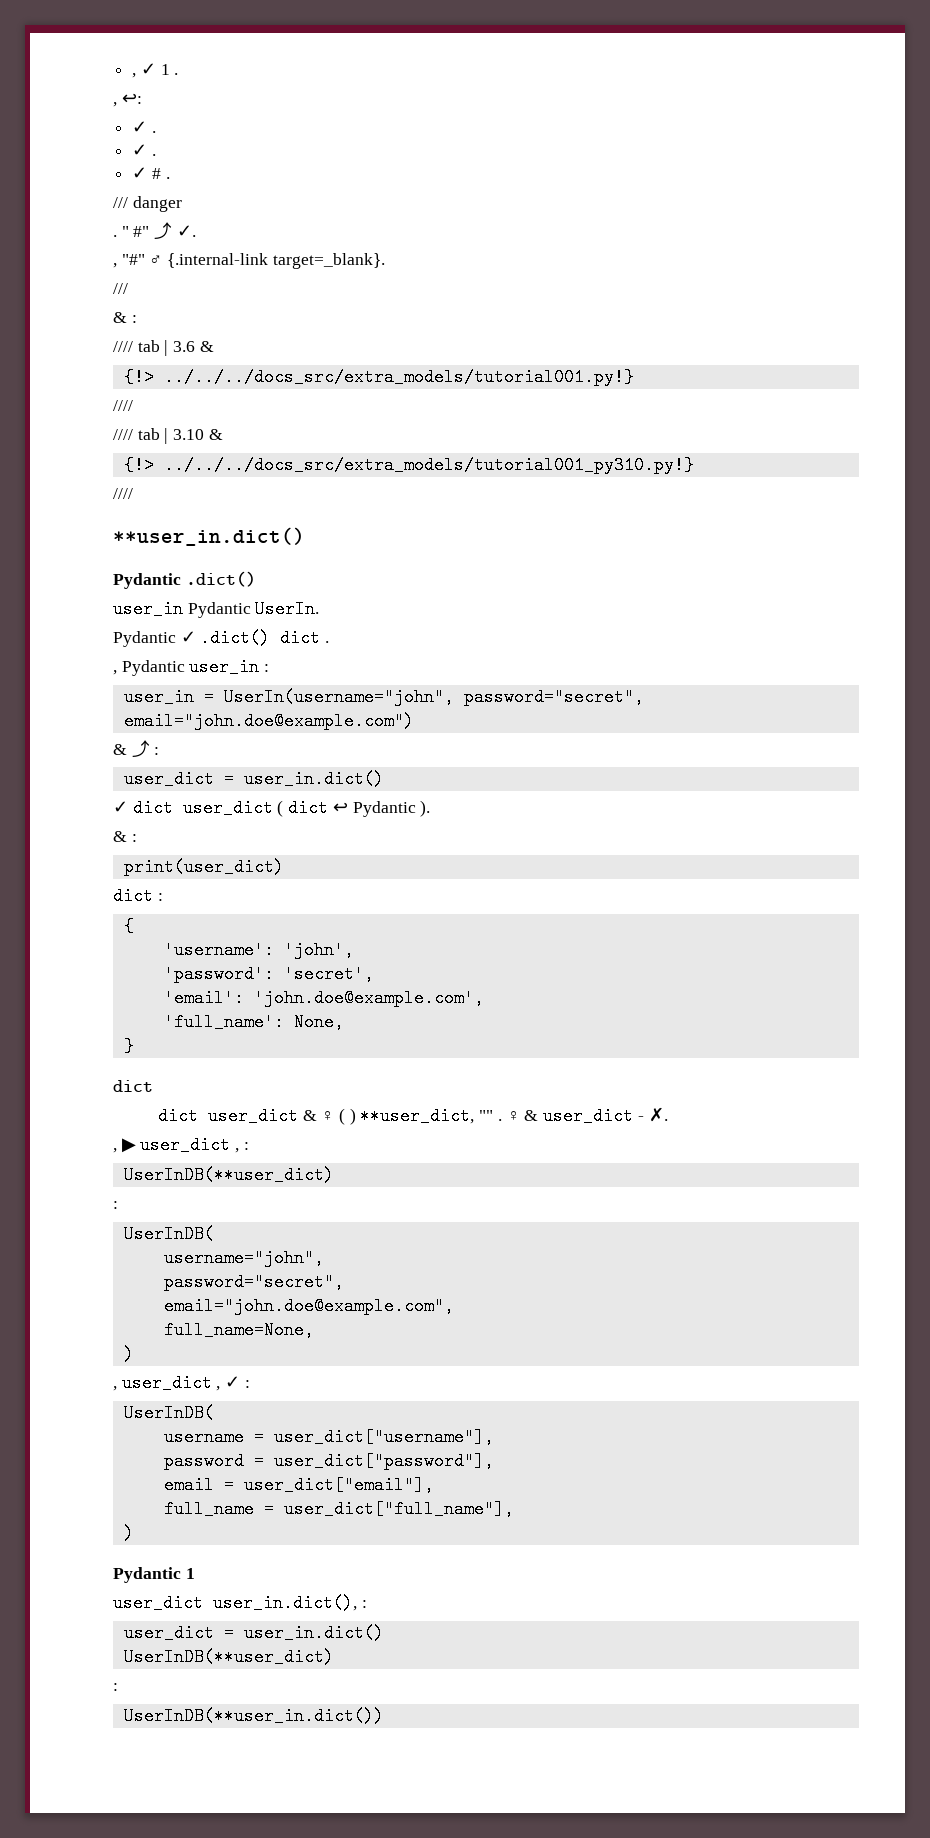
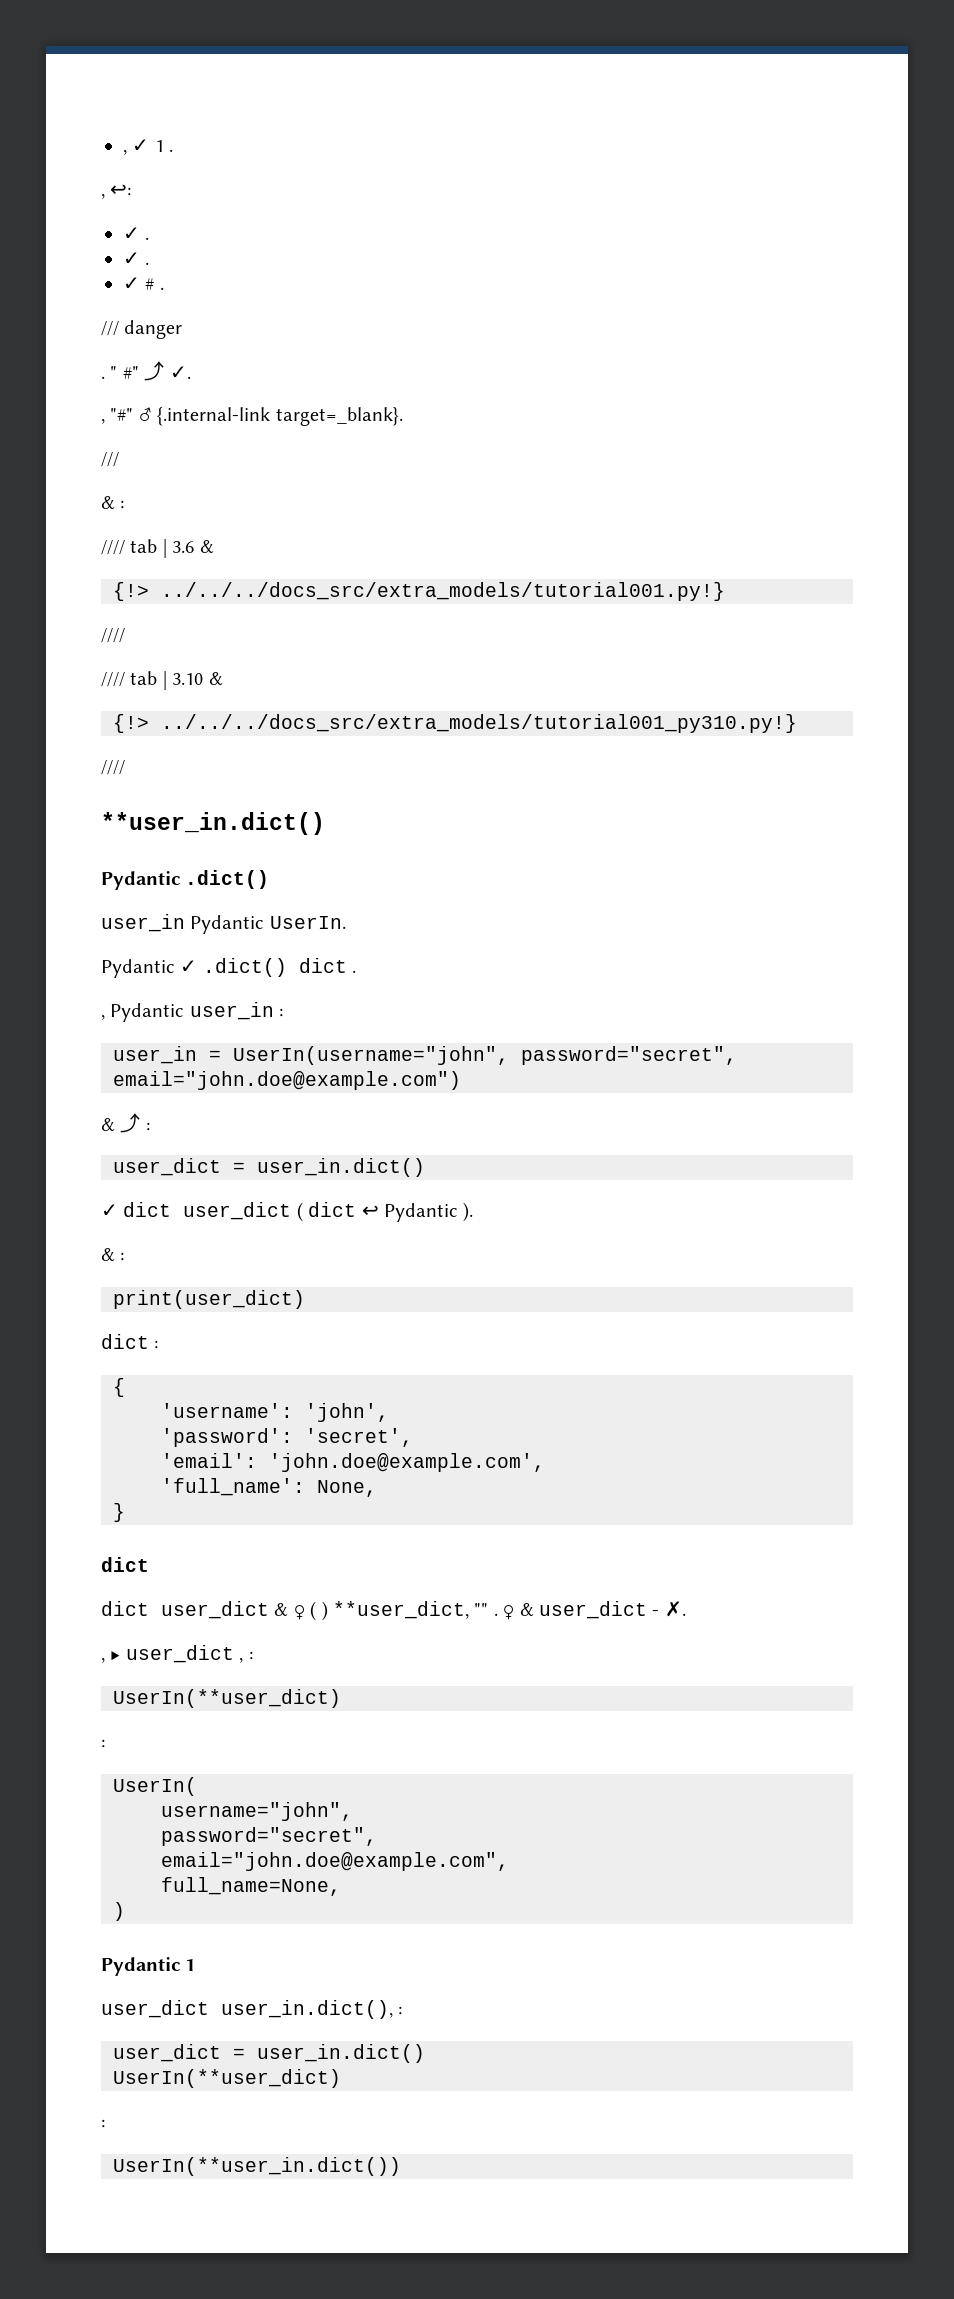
[123,1166,334,1184] [113,1201,118,1209] [123,1225,214,1243] UserInDB(**user_dict) // : // UserInDB( -> [113,1689,341,1708] [101,1739,105,1748] [113,1777,197,1796] UserIn(**user_dict) // : // UserIn(
[113,1374,250,1392] [123,1404,214,1422] [163,1428,494,1446] [163,1452,494,1470] [163,1476,434,1494] [163,1500,514,1518] [123,1524,134,1542] // , user_dict , ✓ : // UserInDB( // username = user_dict["username"], // password = user_dict["password"], // email = user_dict["email"], // full_name = user_dict["full_name"], // ) -> (125, 1911) none
[123,1648,334,1666] [113,1683,118,1691] [123,1707,384,1725] UserInDB(**user_dict) // : // UserInDB(**user_in.dict()) -> [113,2069,341,2088] [101,2119,105,2128] [113,2157,401,2176] UserIn(**user_dict) // : // UserIn(**user_in.dict())

